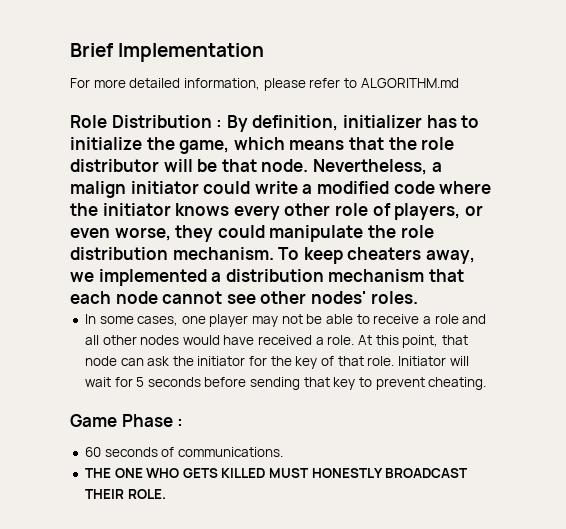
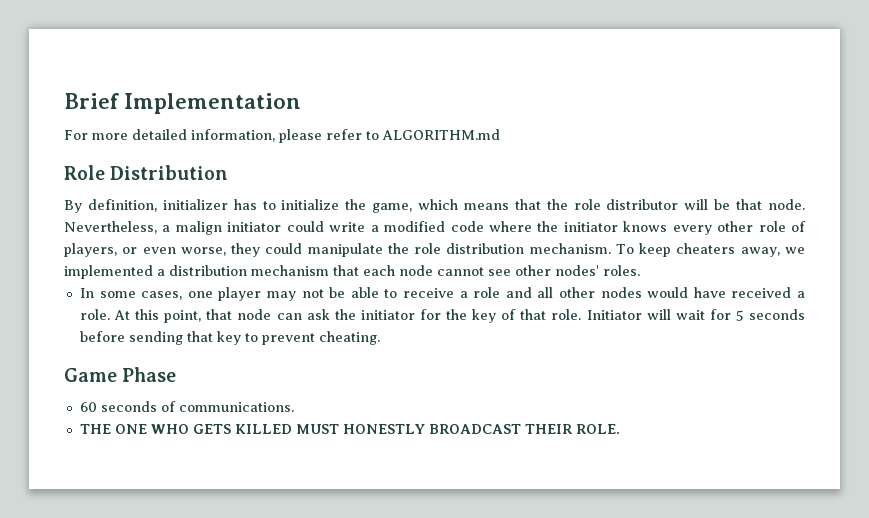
[216,119,223,128] : -> (229, 172) //
[177,418,184,427] : -> (177, 374) none

